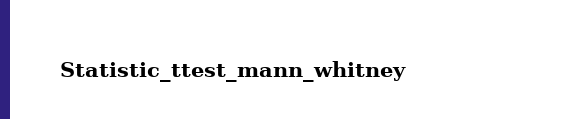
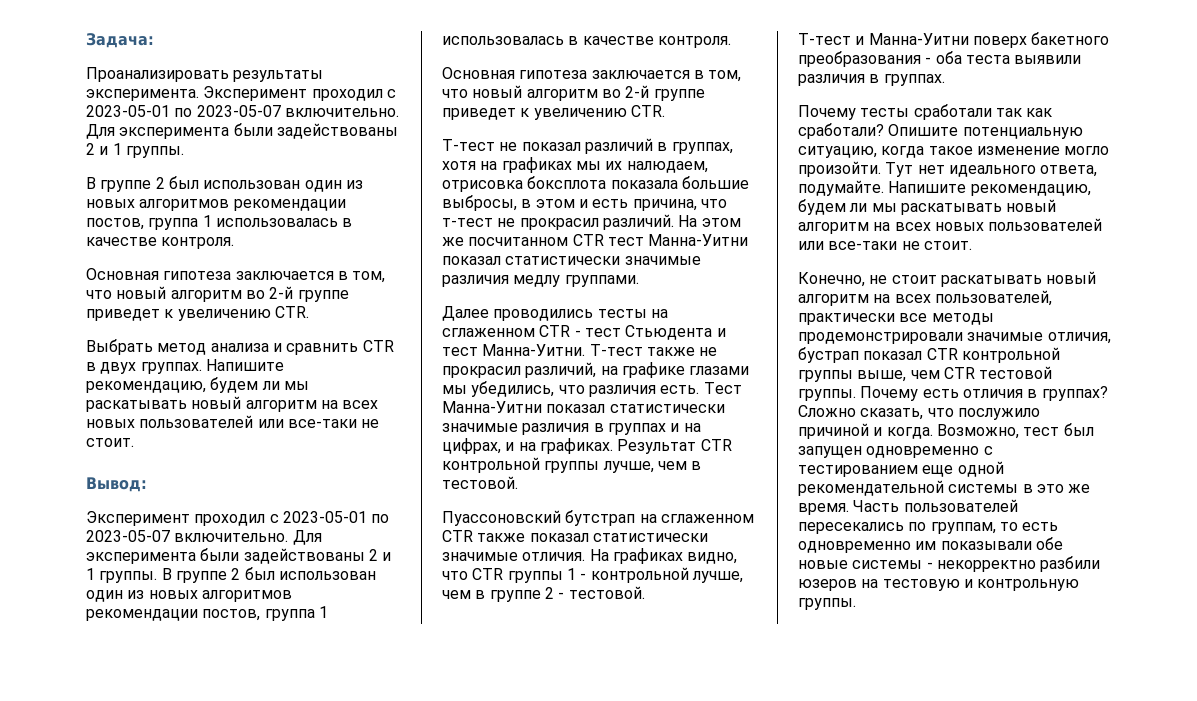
[60,61,406,82] Statistic_ttest_mann_whitney -> [86,33,154,48] [86,67,324,82] [86,86,396,101] [86,105,399,117] [86,123,398,139] [86,143,184,158] [86,176,363,192] [86,199,346,211] [86,215,353,230] [86,237,235,249] [86,268,386,283] [86,286,349,302] [86,306,309,321] [86,339,394,355] [86,359,284,374] [86,377,309,393] [86,396,379,412] [86,415,380,428] [86,438,134,447] [86,477,147,492] [86,511,390,526] [86,530,322,545] [86,548,392,564] [86,567,376,583] [86,590,292,602] [86,606,328,621] [442,36,731,48] [442,67,742,82] [442,85,705,101] [442,105,665,120] [442,138,733,154] [442,157,708,173] [442,176,749,192] [442,195,727,211] [442,214,741,230] [442,234,749,246] [442,256,701,265] [442,275,639,287] [442,306,668,321] [442,325,726,340] [442,344,718,356] [442,362,750,378] [442,381,742,397] [442,401,725,413] [442,423,701,435] [442,438,732,454] [442,457,702,473] [442,476,518,489] [442,510,754,526] [442,530,708,542] [442,548,738,564] [442,567,743,583] [442,586,645,602] [798,32,1110,48] [798,51,1082,67] [798,74,945,86] [798,104,1053,120] [798,123,1083,139] [798,146,1110,158] [798,161,1098,177] [798,180,1091,196] [798,199,1057,215] [798,218,1103,234] [798,241,972,250] [798,271,1097,287] [798,290,1052,306] [798,313,994,325] [798,332,1111,344] [798,347,1060,363] [798,366,1053,382] [798,386,1108,401] [798,405,1040,420] [798,423,1094,439] [798,446,993,458] [798,461,1004,477] [798,480,1091,496] [798,499,1018,515] [798,522,1059,534] [798,537,1063,553] [798,556,1101,572] [798,579,1080,591] [798,598,856,610] Задача: // Проанализировать результаты эксперимента. Эксперимент проходил с 2023-05-01 по 2023-05-07 включительно. Для эксперимента были задействованы 2 и 1 группы. // В группе 2 был использован один из новых алгоритмов рекомендации постов, группа 1 использовалась в качестве контроля. // Основная гипотеза заключается в том, что новый алгоритм во 2-й группе приведет к увеличению CTR. // Выбрать метод анализа и сравнить CTR в двух группах. Напишите рекомендацию, будем ли мы раскатывать новый алгоритм на всех новых пользователей или все-таки не стоит. // Вывод: // Эксперимент проходил с 2023-05-01 по 2023-05-07 включительно. Для эксперимента были задействованы 2 и 1 группы. В группе 2 был использован один из новых алгоритмов рекомендации постов, группа 1 использовалась в качестве контроля. // Основная гипотеза заключается в том, что новый алгоритм во 2-й группе приведет к увеличению CTR. // Т-тест не показал различий в группах, хотя на графиках мы их налюдаем, отрисовка боксплота показала большие выбросы, в этом и есть причина, что т-тест не прокрасил различий. На этом же посчитанном CTR тест Манна-Уитни показал статистически значимые различия медлу группами. // Далее проводились тесты на сглаженном CTR - тест Стьюдента и тест Манна-Уитни. Т-тест также не прокрасил различий, на графике глазами мы убедились, что различия есть. Тест Манна-Уитни показал статистически значимые различия в группах и на цифрах, и на графиках. Результат CTR контрольной группы лучше, чем в тестовой. // Пуассоновский бутстрап на сглаженном CTR также показал статистически значимые отличия. На графиках видно, что CTR группы 1 - контрольной лучше, чем в группе 2 - тестовой. // Т-тест и Манна-Уитни поверх бакетного преобразования - оба теста выявили различия в группах. // Почему тесты сработали так как сработали? Опишите потенциальную ситуацию, когда такое изменение могло произойти. Тут нет идеального ответа, подумайте. Напишите рекомендацию, будем ли мы раскатывать новый алгоритм на всех новых пользователей или все-таки не стоит. // Конечно, не стоит раскатывать новый алгоритм на всех пользователей, практически все методы продемонстрировали значимые отличия, бустрап показал CTR контрольной группы выше, чем CTR тестовой группы. Почему есть отличия в группах? Сложно сказать, что послужило причиной и когда. Возможно, тест был запущен одновременно с тестированием еще одной рекомендательной системы в это же время. Часть пользователей пересекались по группам, то есть одновременно им показывали обе новые системы - некорректно разбили юзеров на тестовую и контрольную группы.

